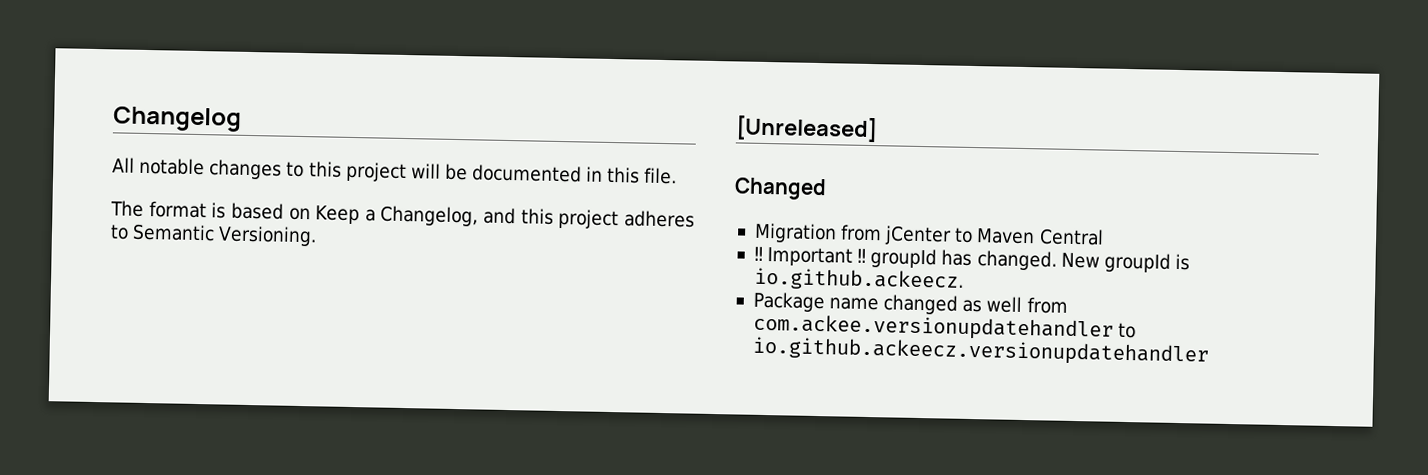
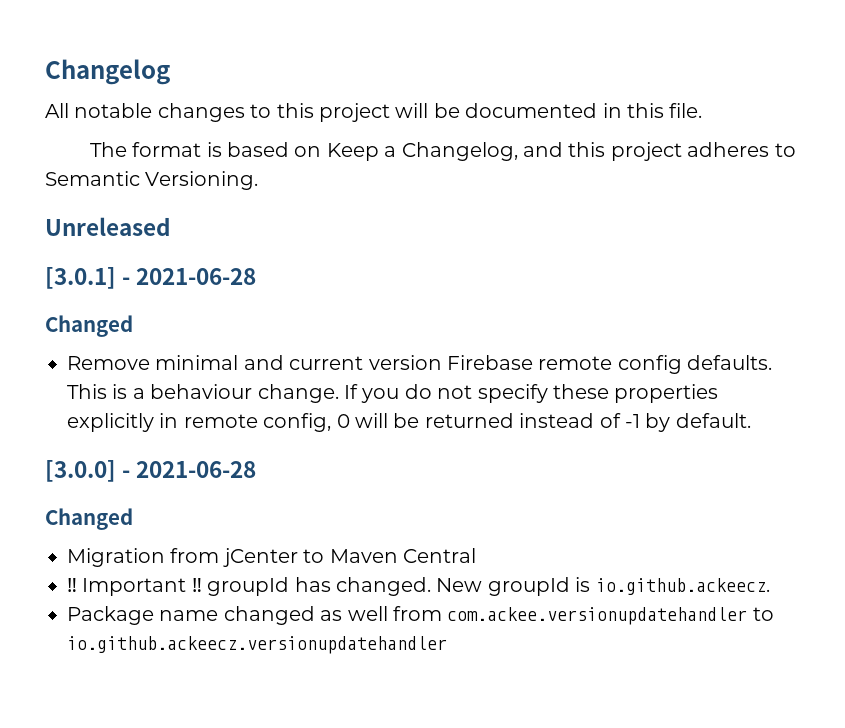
[735,115,878,143] [Unreleased] -> [45,217,170,236] [45,267,257,289] [45,315,133,337] [67,355,773,374] [67,384,719,403] [67,413,751,432] [45,460,257,482] Unreleased // [3.0.1] - 2021-06-28 // Changed // Remove minimal and current version Firebase remote config defaults. This is a behaviour change. If you do not specify these properties explicitly in remote config, 0 will be returned instead of -1 by default. // [3.0.0] - 2021-06-28

